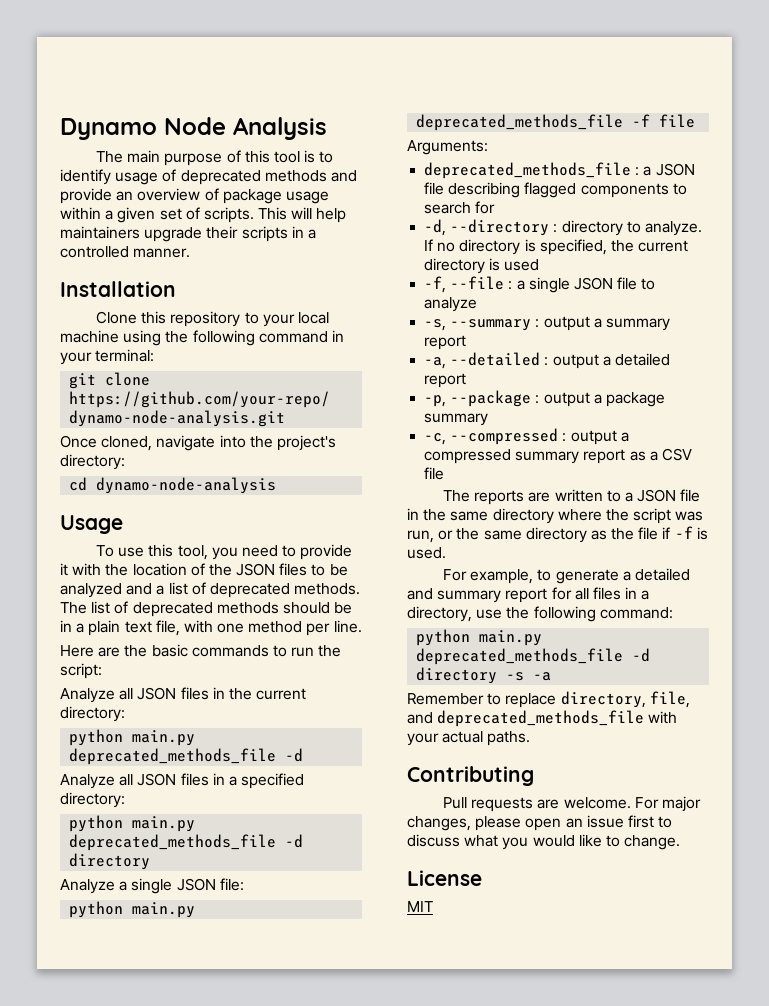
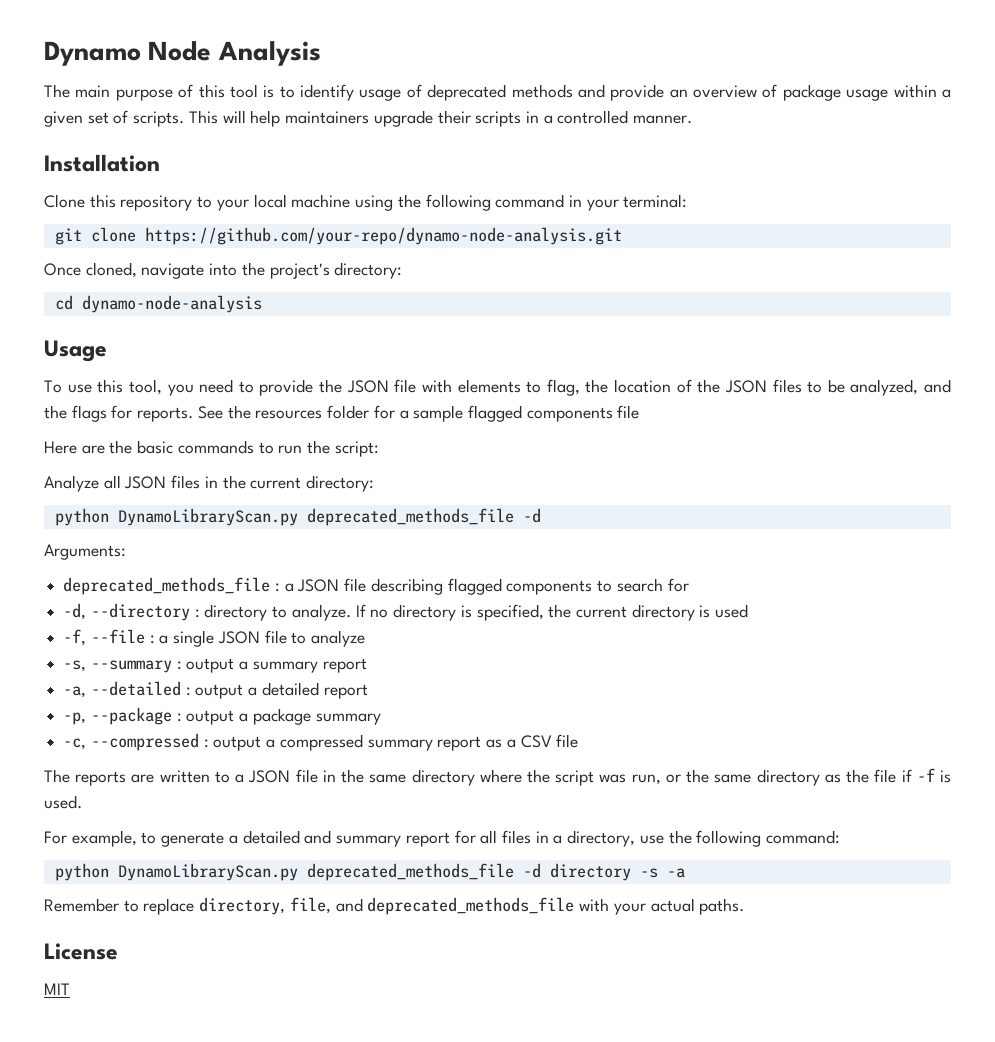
[60,563,102,576] it with -> [319,379,580,396] the JSON file with elements to flag,
[60,582,361,598] [60,601,353,617] [60,620,362,636] analyzed and a list of deprecated methods. The list of deprecated methods should be in a plain text file, with one method per line. -> [850,379,951,396] [44,405,640,422] analyzed, and the flags for reports. See the resources folder for a sample flagged components file
[132,730,196,746] [69,748,304,765] [60,773,305,789] [60,792,125,808] [69,815,196,832] [69,834,304,851] [69,853,151,870] [60,878,244,894] [69,901,196,918] [416,114,696,131] main.py deprecated_methods_file -d // Analyze all JSON files in a specified directory: // python main.py deprecated_methods_file -d directory // Analyze a single JSON file: // python main.py deprecated_methods_file -f file -> [117,508,541,526] DynamoLibraryScan.py deprecated_methods_file -d
[479,630,543,646] main.py -> [117,863,298,881] DynamoLibraryScan.py
[407,766,534,786] [443,796,702,812] [407,815,673,831] [407,834,681,850] // Contributing // Pull requests are welcome. For major changes, please open an issue first to discuss what you would like to change. -> (745, 906) none

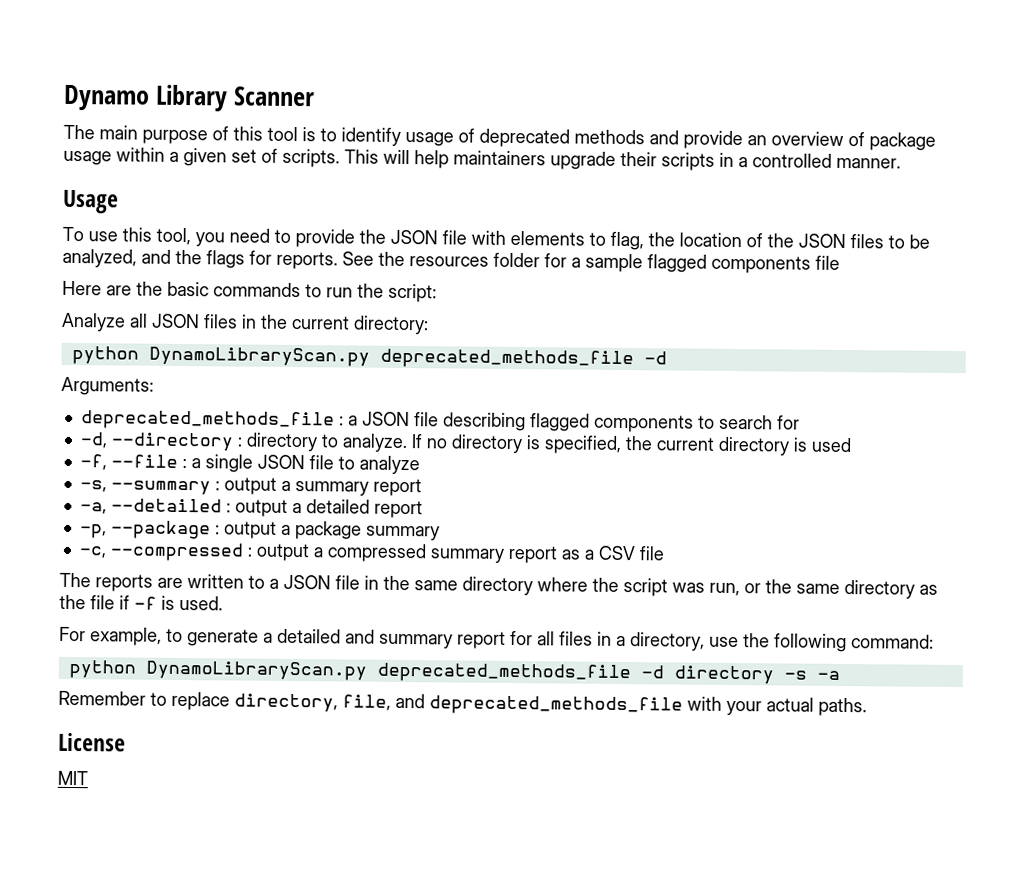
[148,41,321,66] Node Analysis -> [155,84,316,112] Library Scanner
[44,154,160,172] [44,194,688,211] [54,227,622,245] [44,262,403,279] [54,295,262,313] // Installation // Clone this repository to your local machine using the following command in your terminal: // git clone https://github.com/your-repo/dynamo-node-analysis.git // Once cloned, navigate into the project's directory: // cd dynamo-node-analysis -> (901, 163) none

